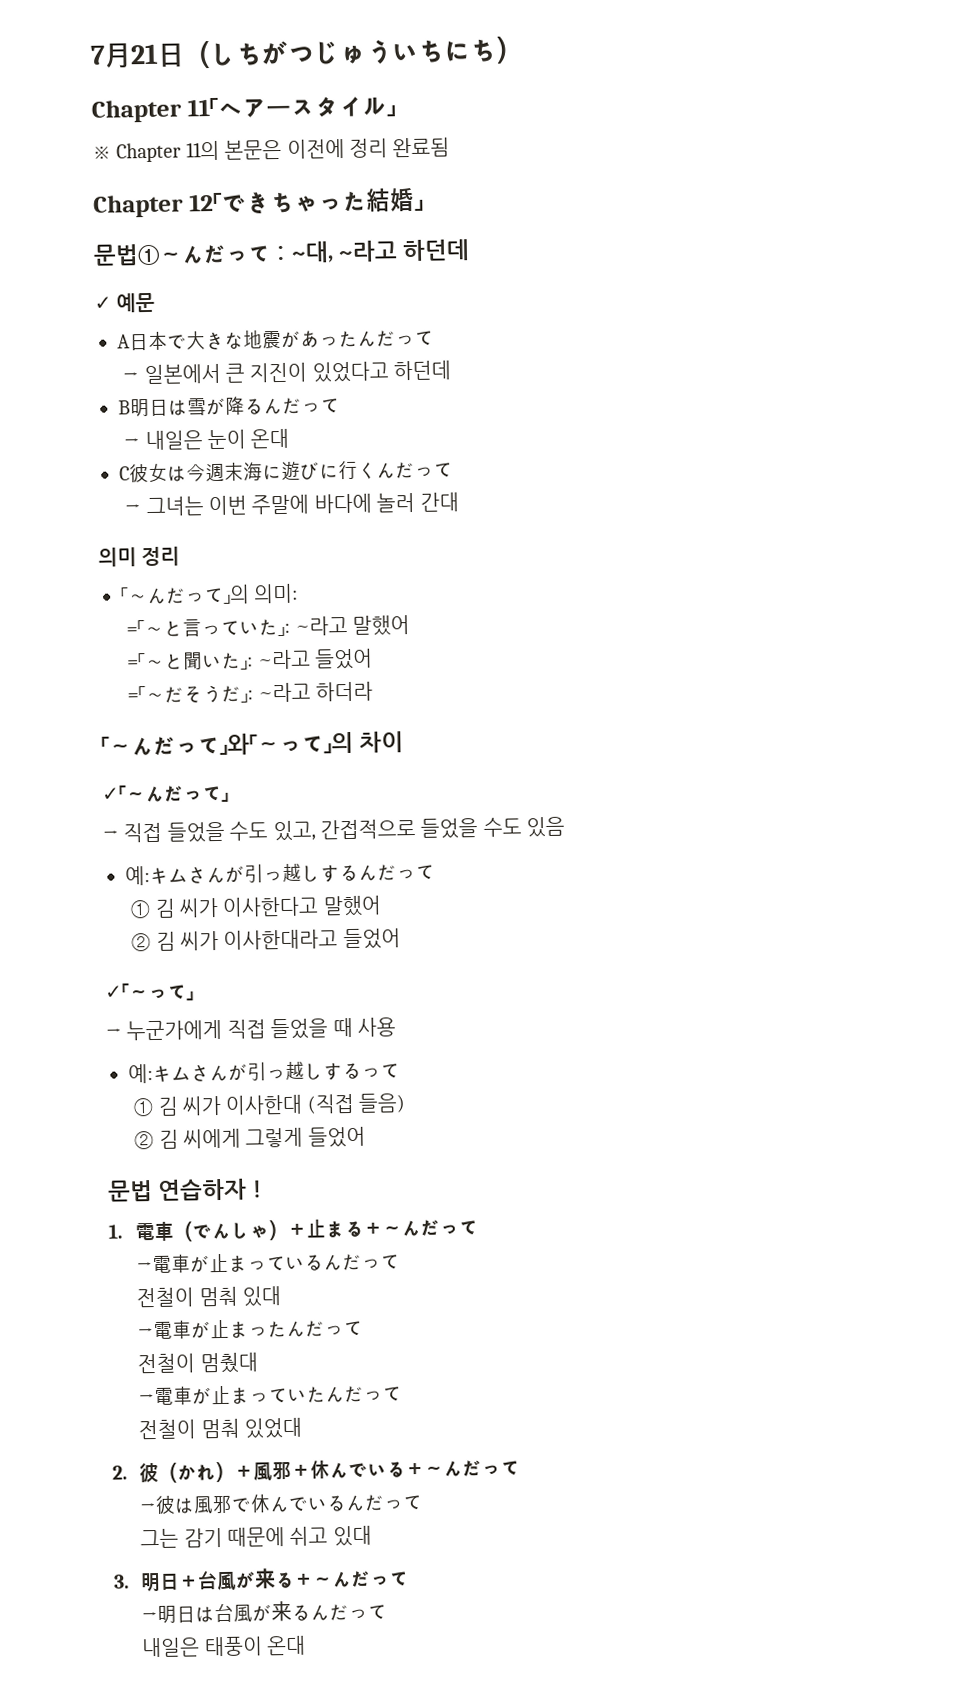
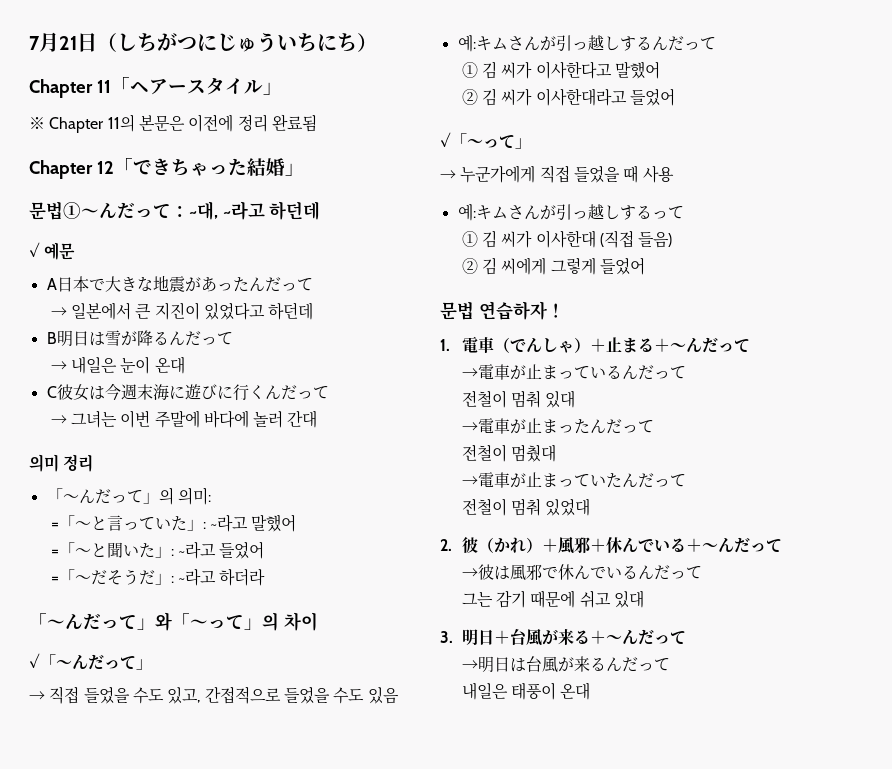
(315, 54) none -> [197,34,217,52] に

